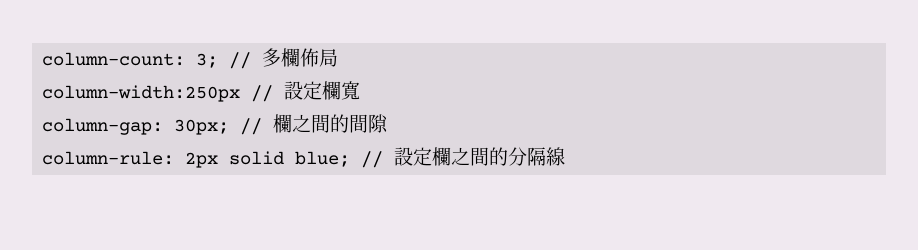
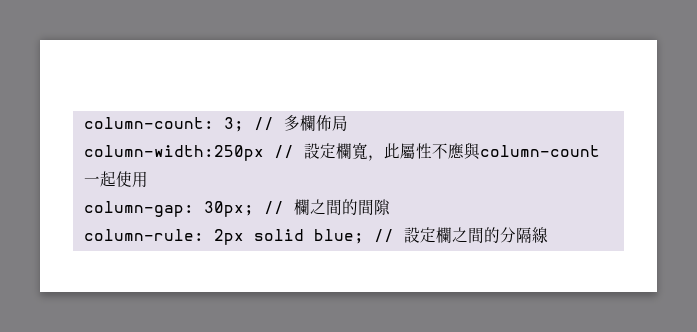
(360, 90) none -> [367,143,600,161] [83,171,148,188] ，此屬性不應與column-count一起使用

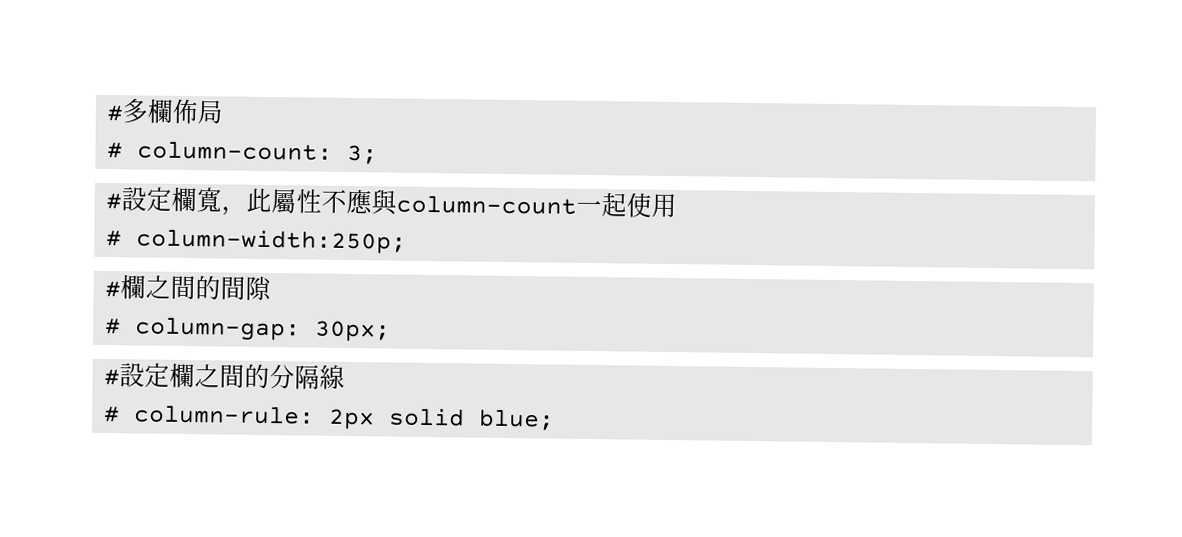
[83,117,274,132] column-count: 3; // -> [107,105,123,122] #
[83,145,294,161] column-width:250px // -> [107,141,378,165] [106,192,122,210] # column-count: 3; // #
[83,201,284,217] column-gap: 30px; // -> [106,228,407,254] [105,280,121,298] # column-width:250p; // #
[83,229,394,245] column-rule: 2px solid blue; // -> [105,317,391,342] [104,368,120,386] # column-gap: 30px; // #
(548, 235) none -> [104,405,555,431] // # column-rule: 2px solid blue;

